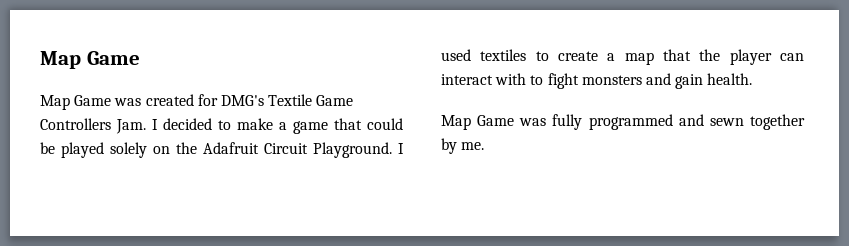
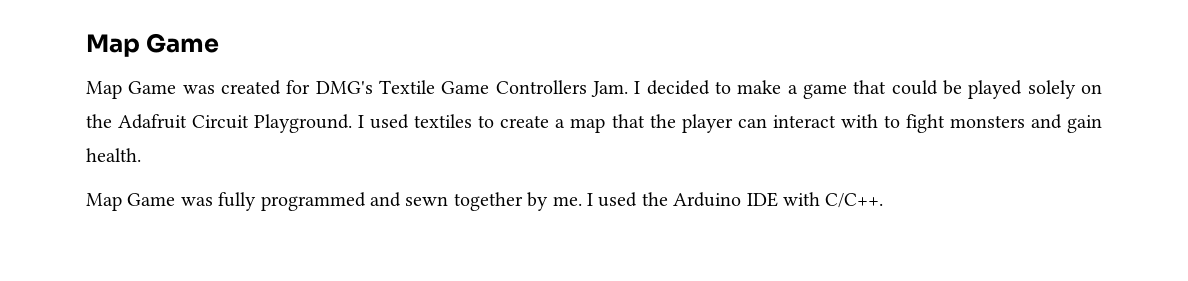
(485, 146) none -> [586,192,884,208] I used the Arduino IDE with C/C++.

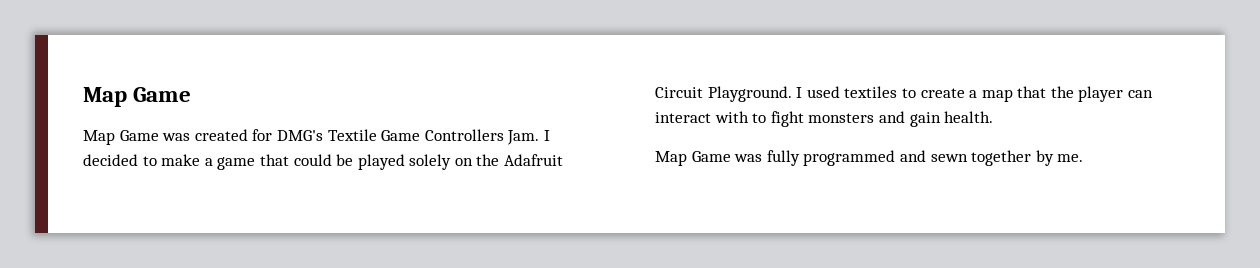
[586,192,884,208] I used the Arduino IDE with C/C++. -> (1084, 158) none

